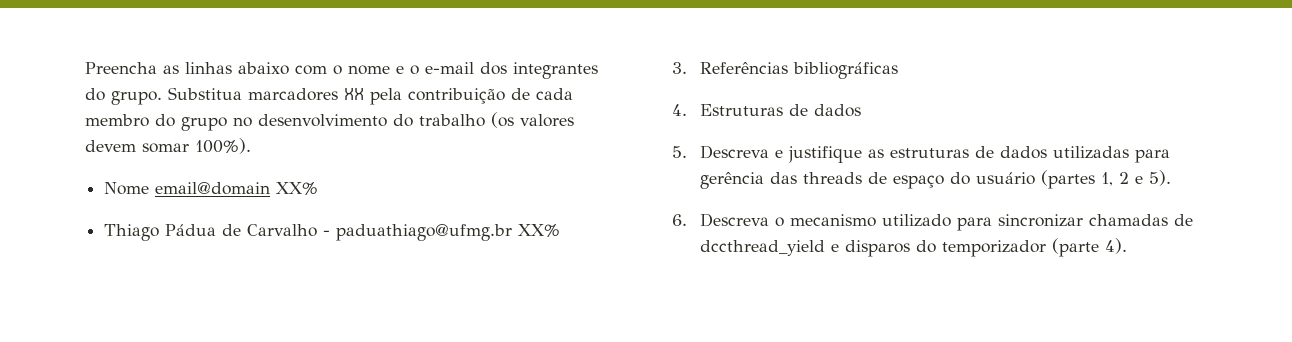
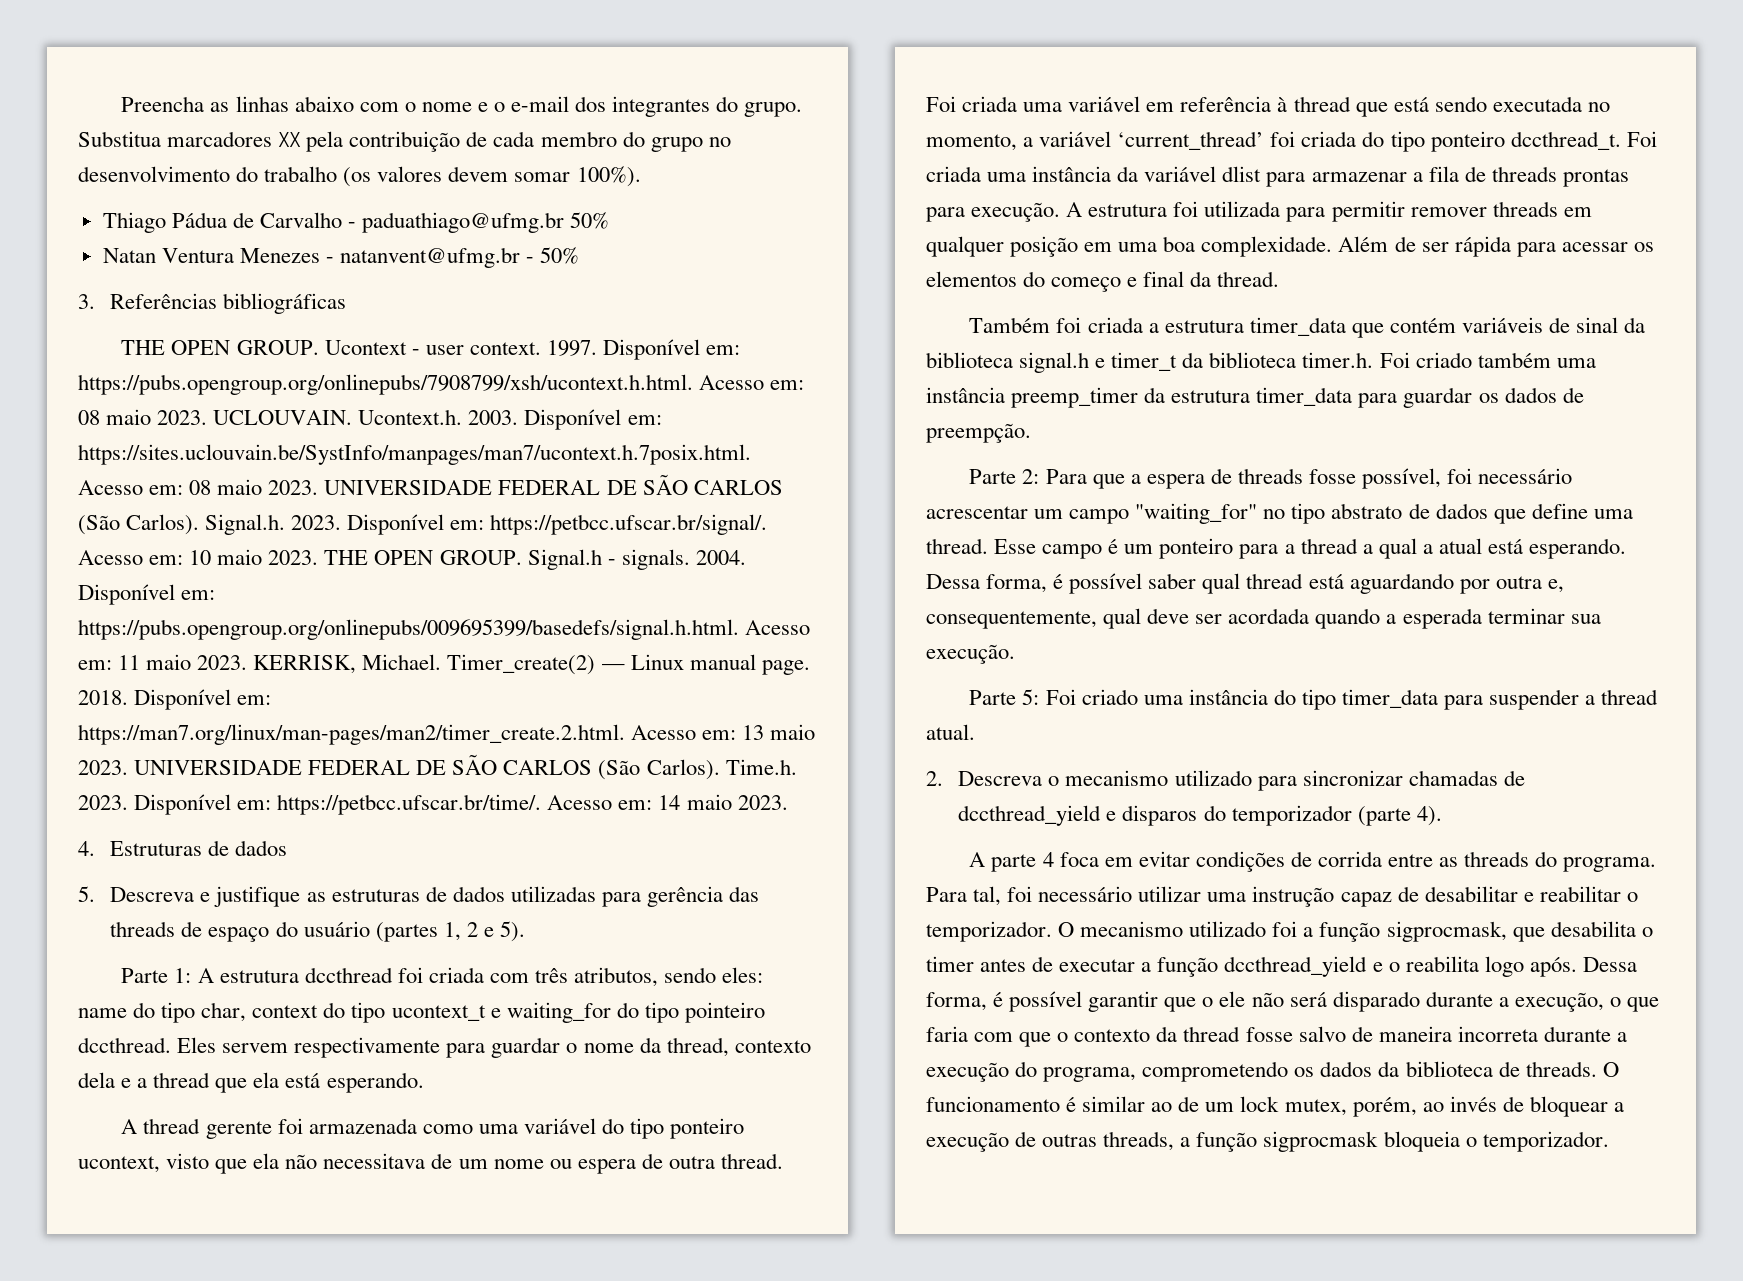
[104,182,319,195] // Nome email@domain XX% -> (641, 176) none
[518,224,561,237] [672,62,899,79] XX% // 3. Referências bibliográficas -> [570,212,610,229] [102,247,580,268] [78,293,347,314] [121,339,741,360] [78,374,805,395] [78,409,662,430] [78,444,751,465] [78,474,783,495] [78,514,768,535] [78,549,746,570] [78,584,216,605] [78,619,811,640] [78,654,810,675] [78,689,272,710] [78,724,816,745] [78,754,797,780] [78,794,788,815] 50% // Natan Ventura Menezes - natanvent@ufmg.br - 50% // 3. Referências bibliográficas // THE OPEN GROUP. Ucontext - user context. 1997. Disponível em: https://pubs.opengroup.org/onlinepubs/7908799/xsh/ucontext.h.html. Acesso em: 08 maio 2023. UCLOUVAIN. Ucontext.h. 2003. Disponível em: https://sites.uclouvain.be/SystInfo/manpages/man7/ucontext.h.7posix.html. Acesso em: 08 maio 2023. UNIVERSIDADE FEDERAL DE SÃO CARLOS (São Carlos). Signal.h. 2023. Disponível em: https://petbcc.ufscar.br/signal/. Acesso em: 10 maio 2023. THE OPEN GROUP. Signal.h - signals. 2004. Disponível em: https://pubs.opengroup.org/onlinepubs/009695399/basedefs/signal.h.html. Acesso em: 11 maio 2023. KERRISK, Michael. Timer_create(2) — Linux manual page. 2018. Disponível em: https://man7.org/linux/man-pages/man2/timer_create.2.html. Acesso em: 13 maio 2023. UNIVERSIDADE FEDERAL DE SÃO CARLOS (São Carlos). Time.h. 2023. Disponível em: https://petbcc.ufscar.br/time/. Acesso em: 14 maio 2023.
[672,214,687,226] 6. -> [121,967,764,987] [78,1002,765,1023] [78,1037,811,1058] [78,1072,424,1093] [121,1118,745,1139] [78,1153,783,1174] [926,96,1610,117] [926,131,1657,152] [926,166,1629,187] [926,201,1592,222] [926,236,1654,257] [926,271,1280,292] [969,317,1646,338] [926,352,1596,373] [926,387,1584,408] [926,423,1031,443] [969,468,1573,489] [926,503,1633,524] [926,538,1627,559] [926,573,1564,594] [926,608,1601,629] [926,644,1015,664] [969,689,1659,710] [926,724,975,740] [926,771,943,786] Parte 1: A estrutura dccthread foi criada com três atributos, sendo eles: name do tipo char, context do tipo ucontext_t e waiting_for do tipo pointeiro dccthread. Eles servem respectivamente para guardar o nome da thread, contexto dela e a thread que ela está esperando. // A thread gerente foi armazenada como uma variável do tipo ponteiro ucontext, visto que ela não necessitava de um nome ou espera de outra thread. Foi criada uma variável em referência à thread que está sendo executada no momento, a variável ‘current_thread’ foi criada do tipo ponteiro dccthread_t. Foi criada uma instância da variável dlist para armazenar a fila de threads prontas para execução. A estrutura foi utilizada para permitir remover threads em qualquer posição em uma boa complexidade. Além de ser rápida para acessar os elementos do começo e final da thread. // Também foi criada a estrutura timer_data que contém variáveis de sinal da biblioteca signal.h e timer_t da biblioteca timer.h. Foi criado também uma instância preemp_timer da estrutura timer_data para guardar os dados de preempção. // Parte 2: Para que a espera de threads fosse possível, foi necessário acrescentar um campo "waiting_for" no tipo abstrato de dados que define uma thread. Esse campo é um ponteiro para a thread a qual a atual está esperando. Dessa forma, é possível saber qual thread está aguardando por outra e, consequentemente, qual deve ser acordada quando a esperada terminar sua execução. // Parte 5: Foi criado uma instância do tipo timer_data para suspender a thread atual. // 2.
(1128, 246) none -> [969,851,1657,872] [926,886,1638,907] [926,921,1653,942] [926,956,1637,977] [926,991,1660,1012] [926,1026,1627,1047] [926,1061,1619,1082] [926,1096,1624,1117] [926,1131,1609,1152] // A parte 4 foca em evitar condições de corrida entre as threads do programa. Para tal, foi necessário utilizar uma instrução capaz de desabilitar e reabilitar o temporizador. O mecanismo utilizado foi a função sigprocmask, que desabilita o timer antes de executar a função dccthread_yield e o reabilita logo após. Dessa forma, é possível garantir que o ele não será disparado durante a execução, o que faria com que o contexto da thread fosse salvo de maneira incorreta durante a execução do programa, comprometendo os dados da biblioteca de threads. O funcionamento é similar ao de um lock mutex, porém, ao invés de bloquear a execução de outras threads, a função sigprocmask bloqueia o temporizador.

